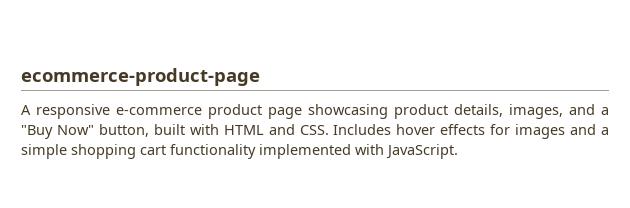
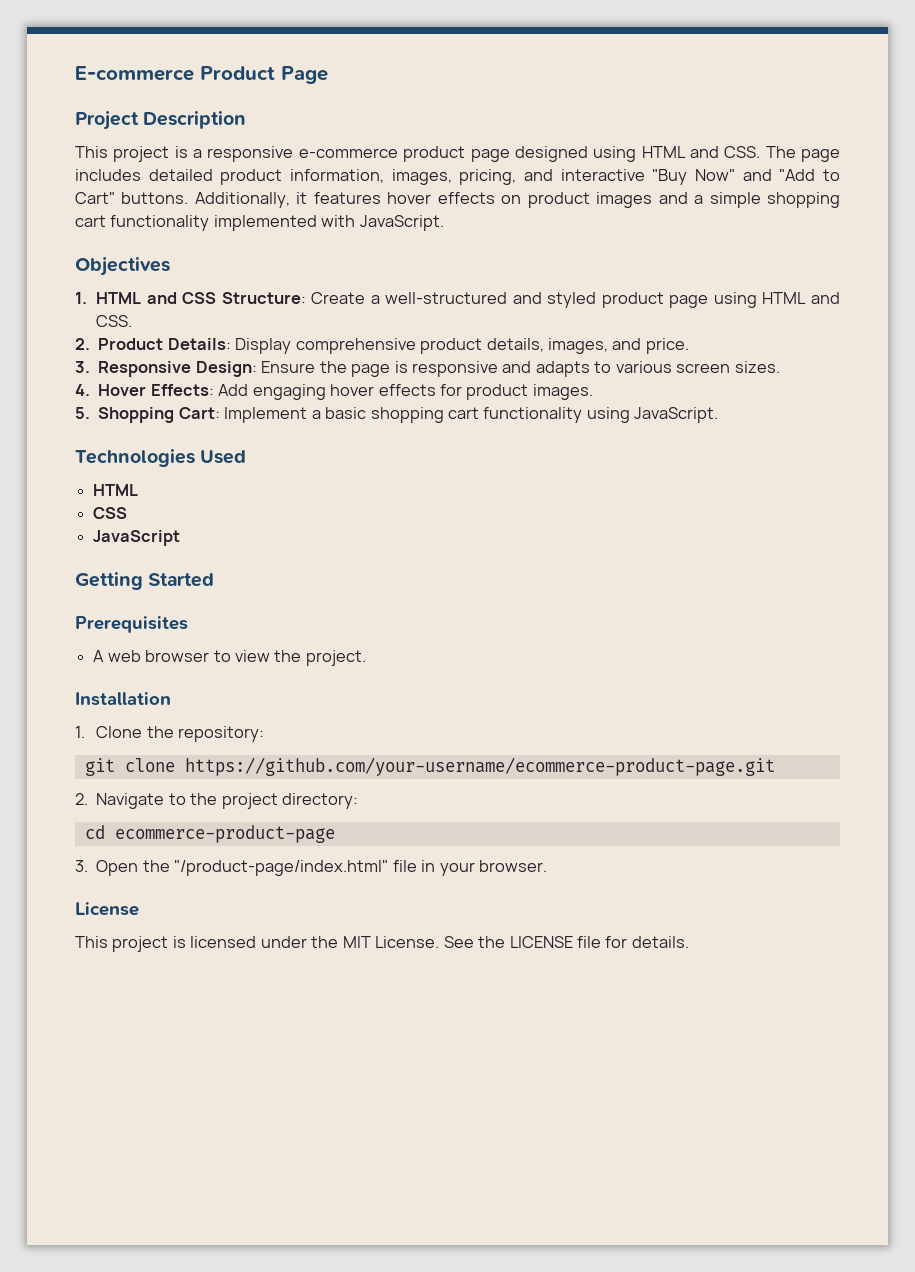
[21,68,260,86] [21,104,609,119] [21,124,511,139] ecommerce-product-page // A responsive e-commerce product page showcasing product details, images, and a "Buy Now" button, built with HTML and CSS. Includes hover effects for -> [75,66,328,84] [75,111,247,130] [75,146,841,162] [75,169,840,185] [75,192,590,208] E-commerce Product Page // Project Description // This project is a responsive e-commerce product page designed using HTML and CSS. The page includes detailed product information, images, pricing, and interactive "Buy Now" and "Add to Cart" buttons. Additionally, it features hover effects on product
(458, 151) none -> [75,257,170,276] [75,292,840,308] [96,315,133,327] [75,338,689,354] [75,361,780,377] [75,384,593,400] [75,407,719,423] [75,449,247,467] [93,484,139,496] [93,507,128,519] [93,530,181,546] [75,572,215,590] [75,616,188,633] [93,650,366,666] [75,692,171,706] [75,726,264,742] [84,757,775,776] [75,793,359,809] [84,825,335,843] [75,860,547,876] [75,902,139,916] [75,936,689,952] // Objectives // 1. HTML and CSS Structure: Create a well-structured and styled product page using HTML and CSS. // 2. Product Details: Display comprehensive product details, images, and price. // 3. Responsive Design: Ensure the page is responsive and adapts to various screen sizes. // 4. Hover Effects: Add engaging hover effects for product images. // 5. Shopping Cart: Implement a basic shopping cart functionality using JavaScript. // Technologies Used // HTML // CSS // JavaScript // Getting Started // Prerequisites // A web browser to view the project. // Installation // 1. Clone the repository: // git clone https://github.com/your-username/ecommerce-product-page.git // 2. Navigate to the project directory: // cd ecommerce-product-page // 3. Open the "/product-page/index.html" file in your browser. // License // This project is licensed under the MIT License. See the LICENSE file for details.

